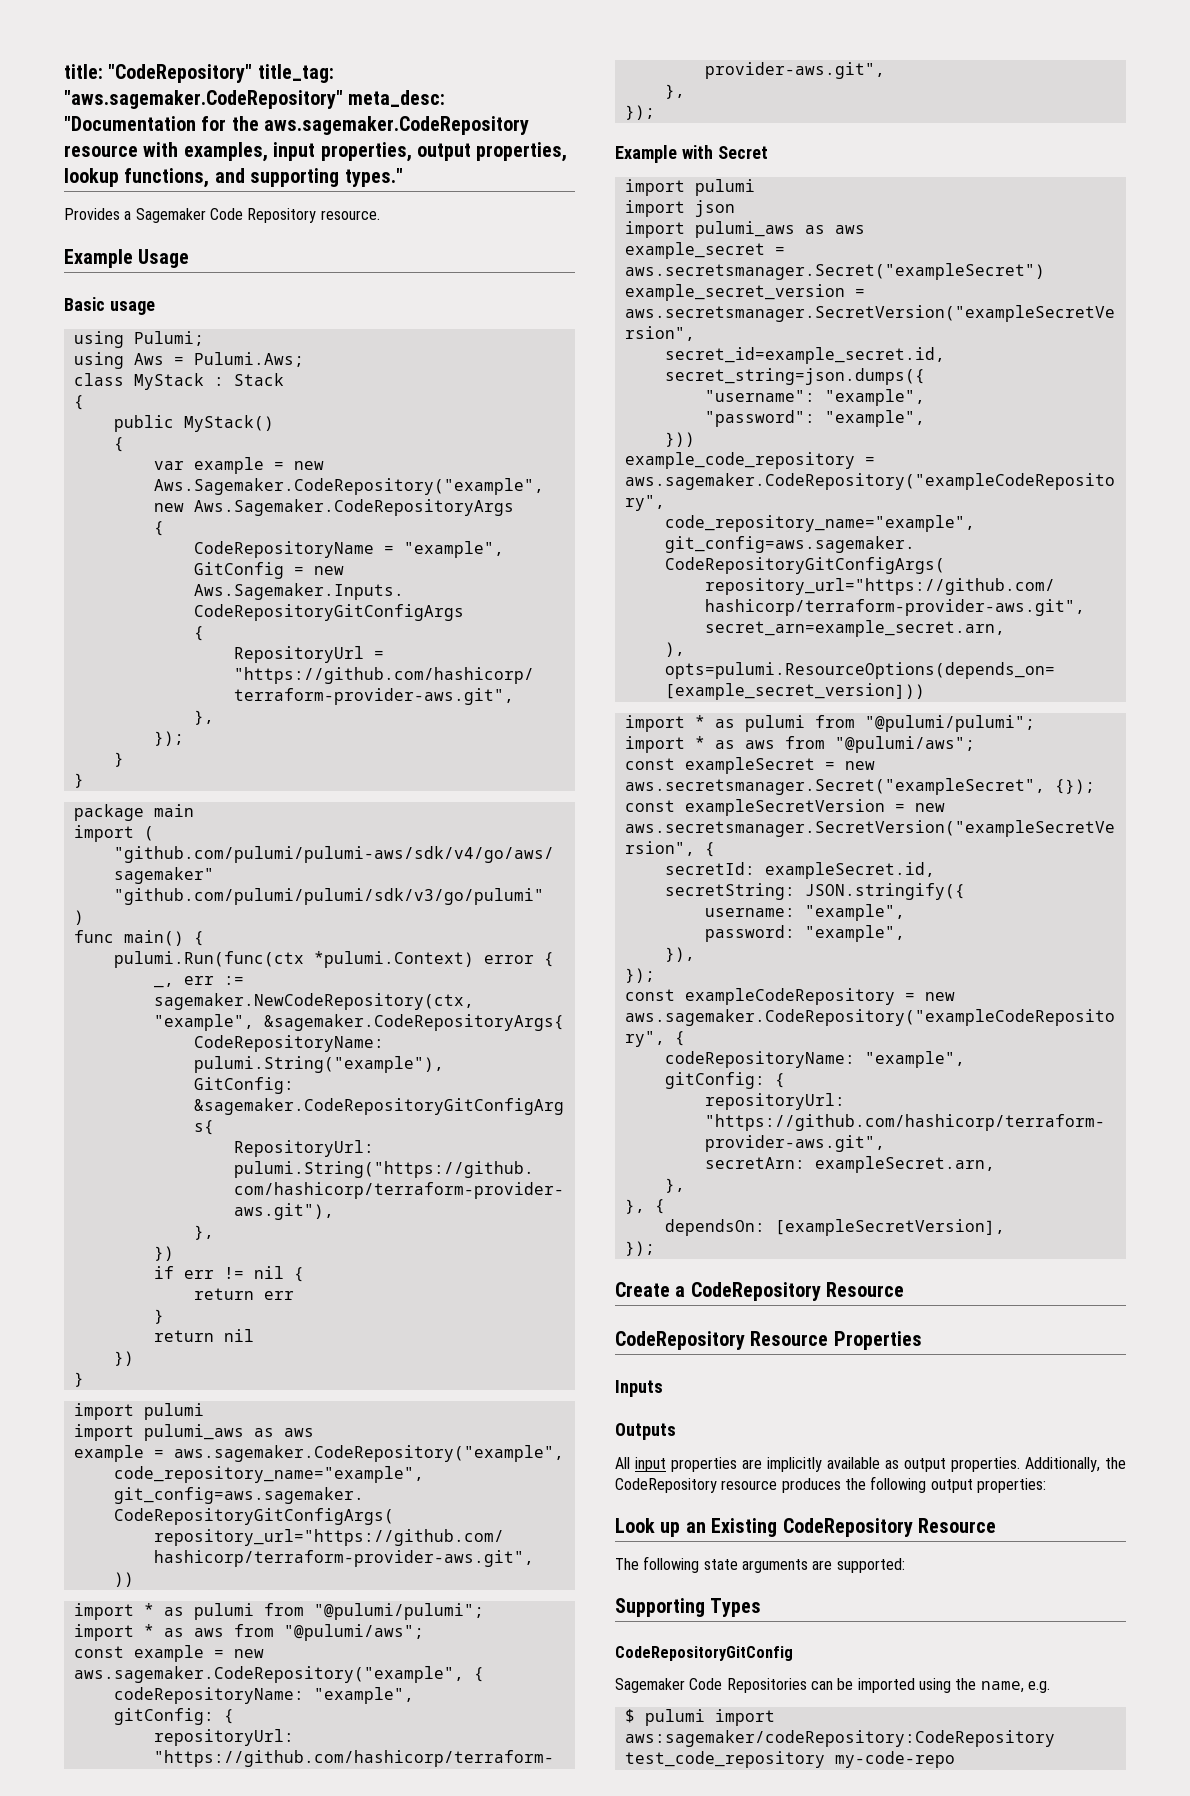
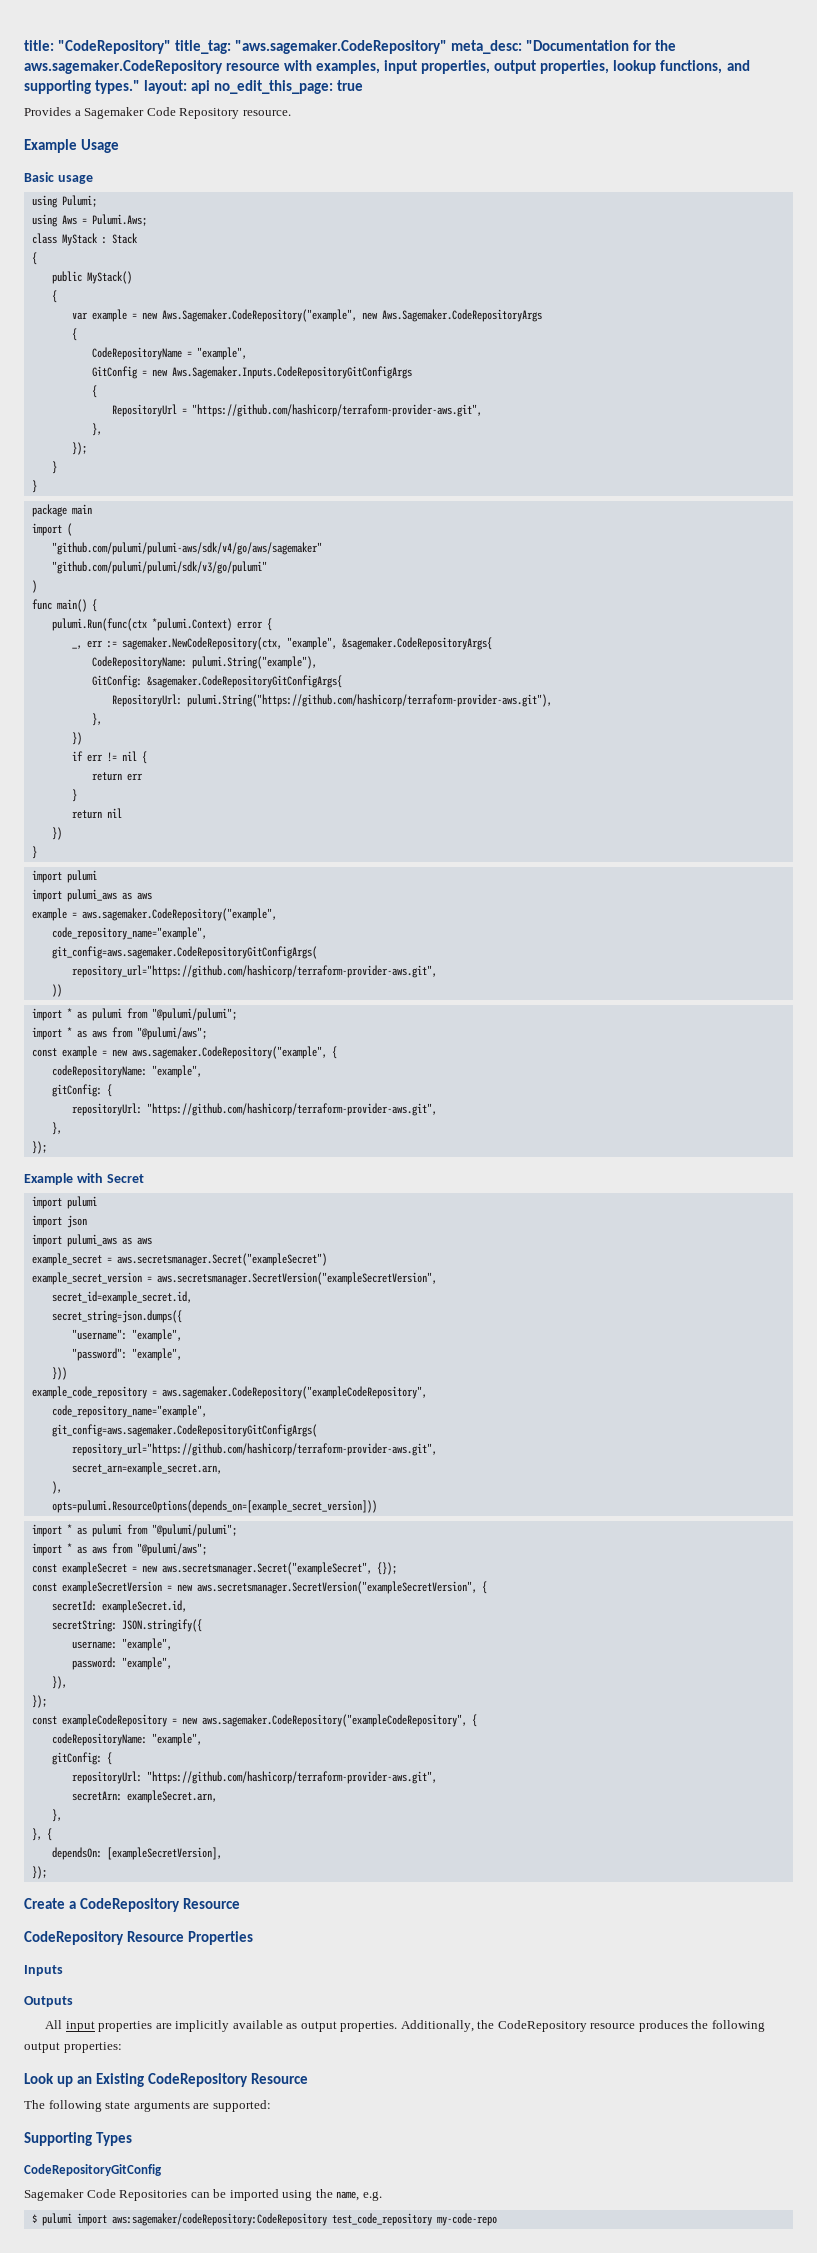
(403, 177) none -> [144,80,364,94] layout: api no_edit_this_page: true

